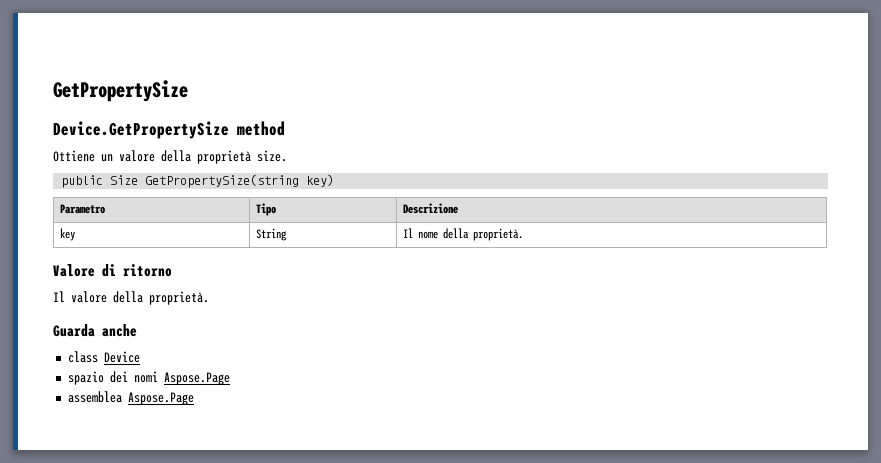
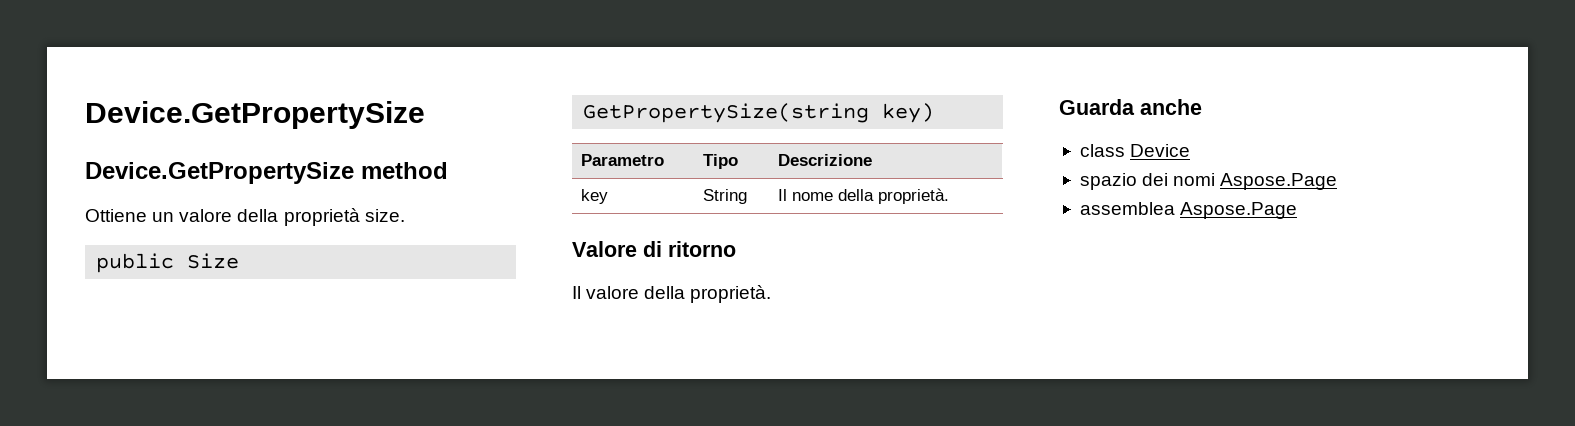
[53,80,188,102] GetPropertySize -> [85,101,425,129] Device.GetPropertySize

